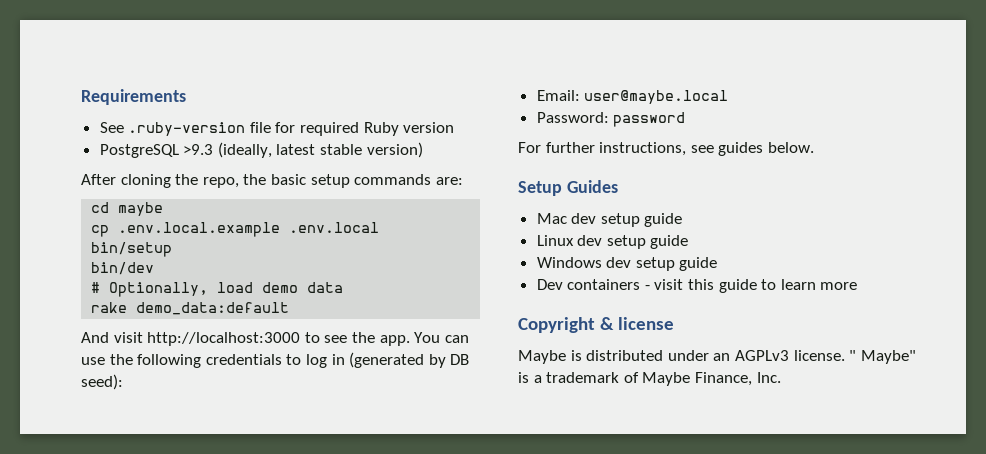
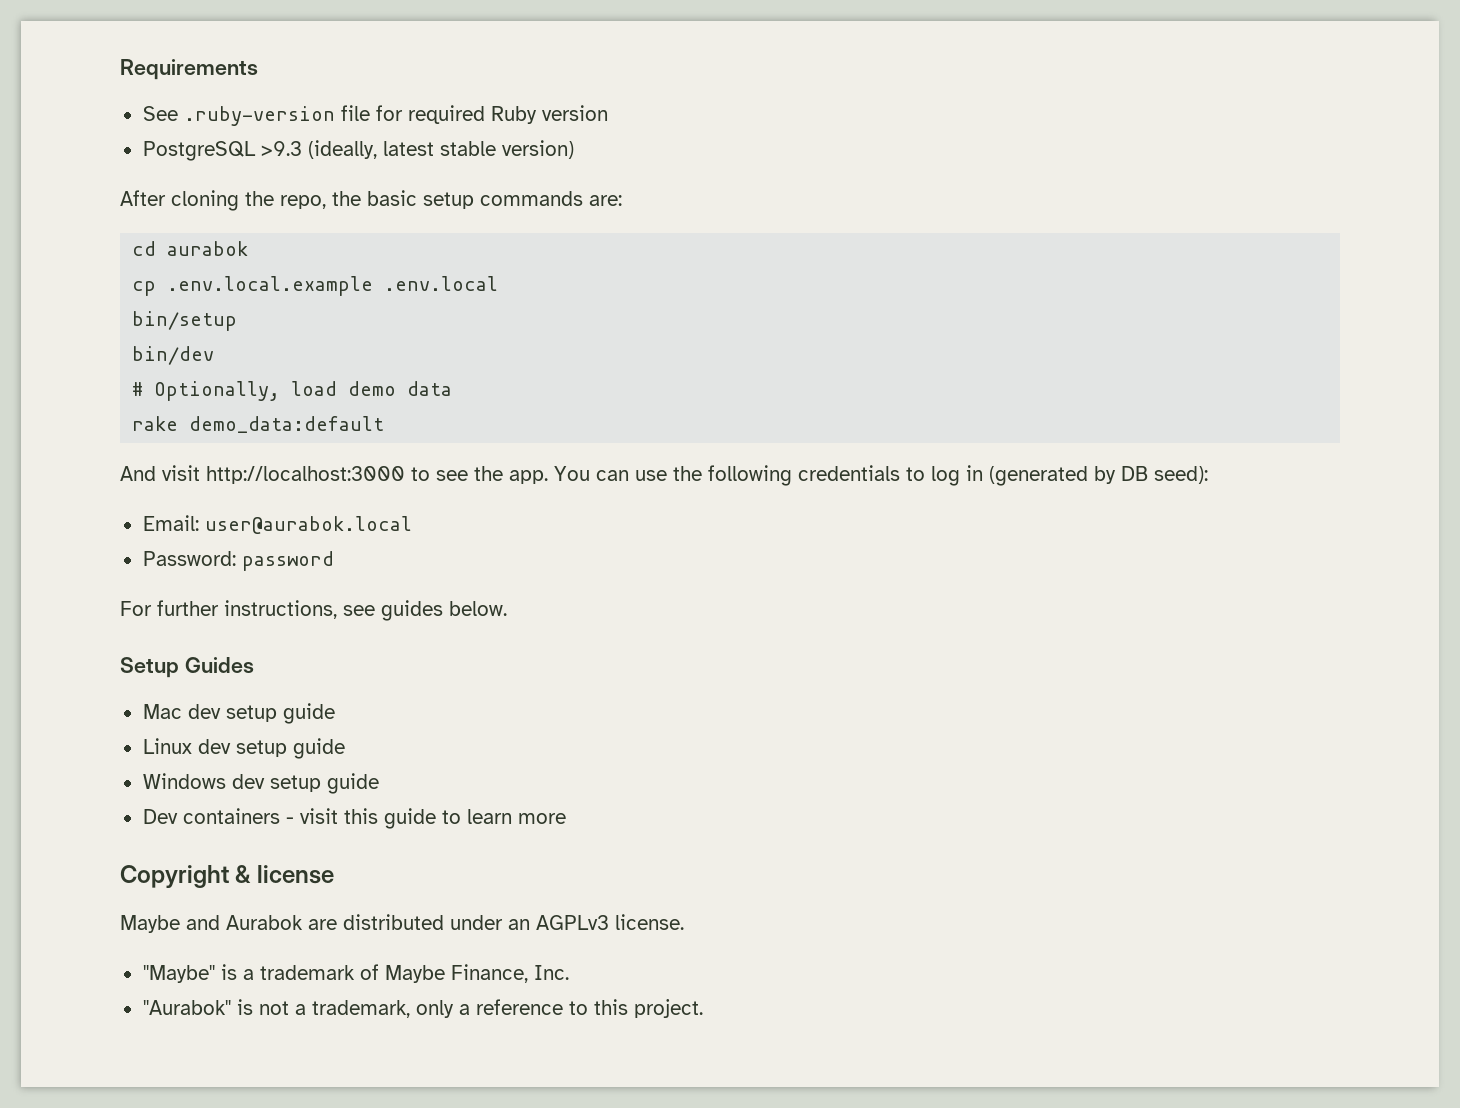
[118,202,164,216] maybe -> [167,241,249,256] aurabok
[584,90,729,104] user@maybe.local -> [204,516,412,534] user@aurabok.local
[570,350,582,361] is -> [186,915,337,930] and Aurabok are
[849,350,916,364] " Maybe" -> [142,965,215,983] // "Maybe"
(781, 377) none -> [142,999,703,1018] // "Aurabok" is not a trademark, only a reference to this project.

